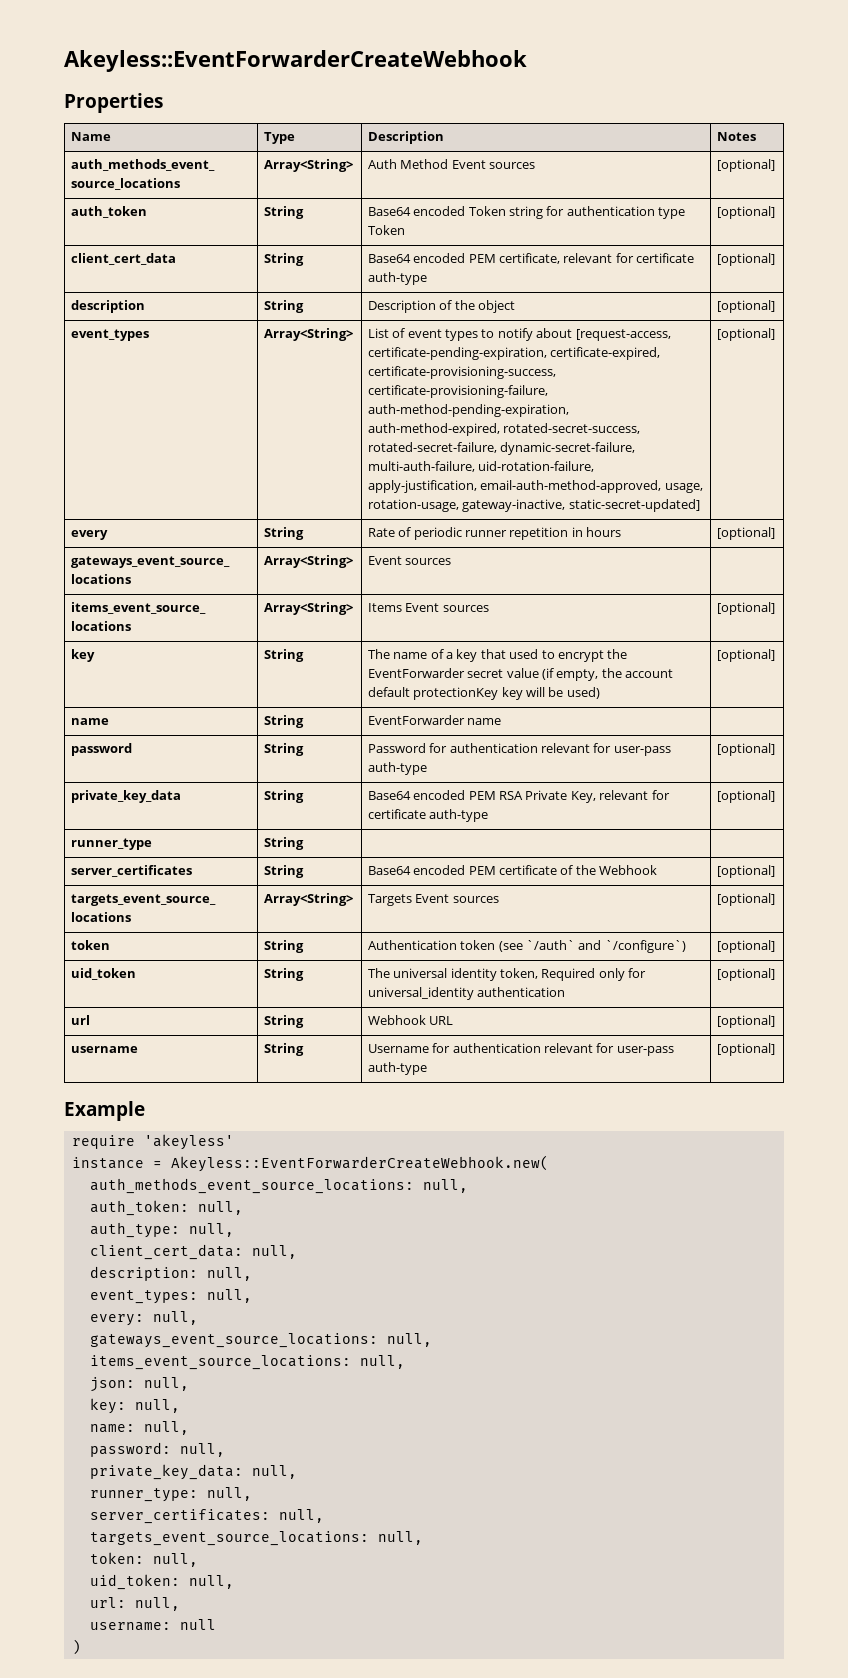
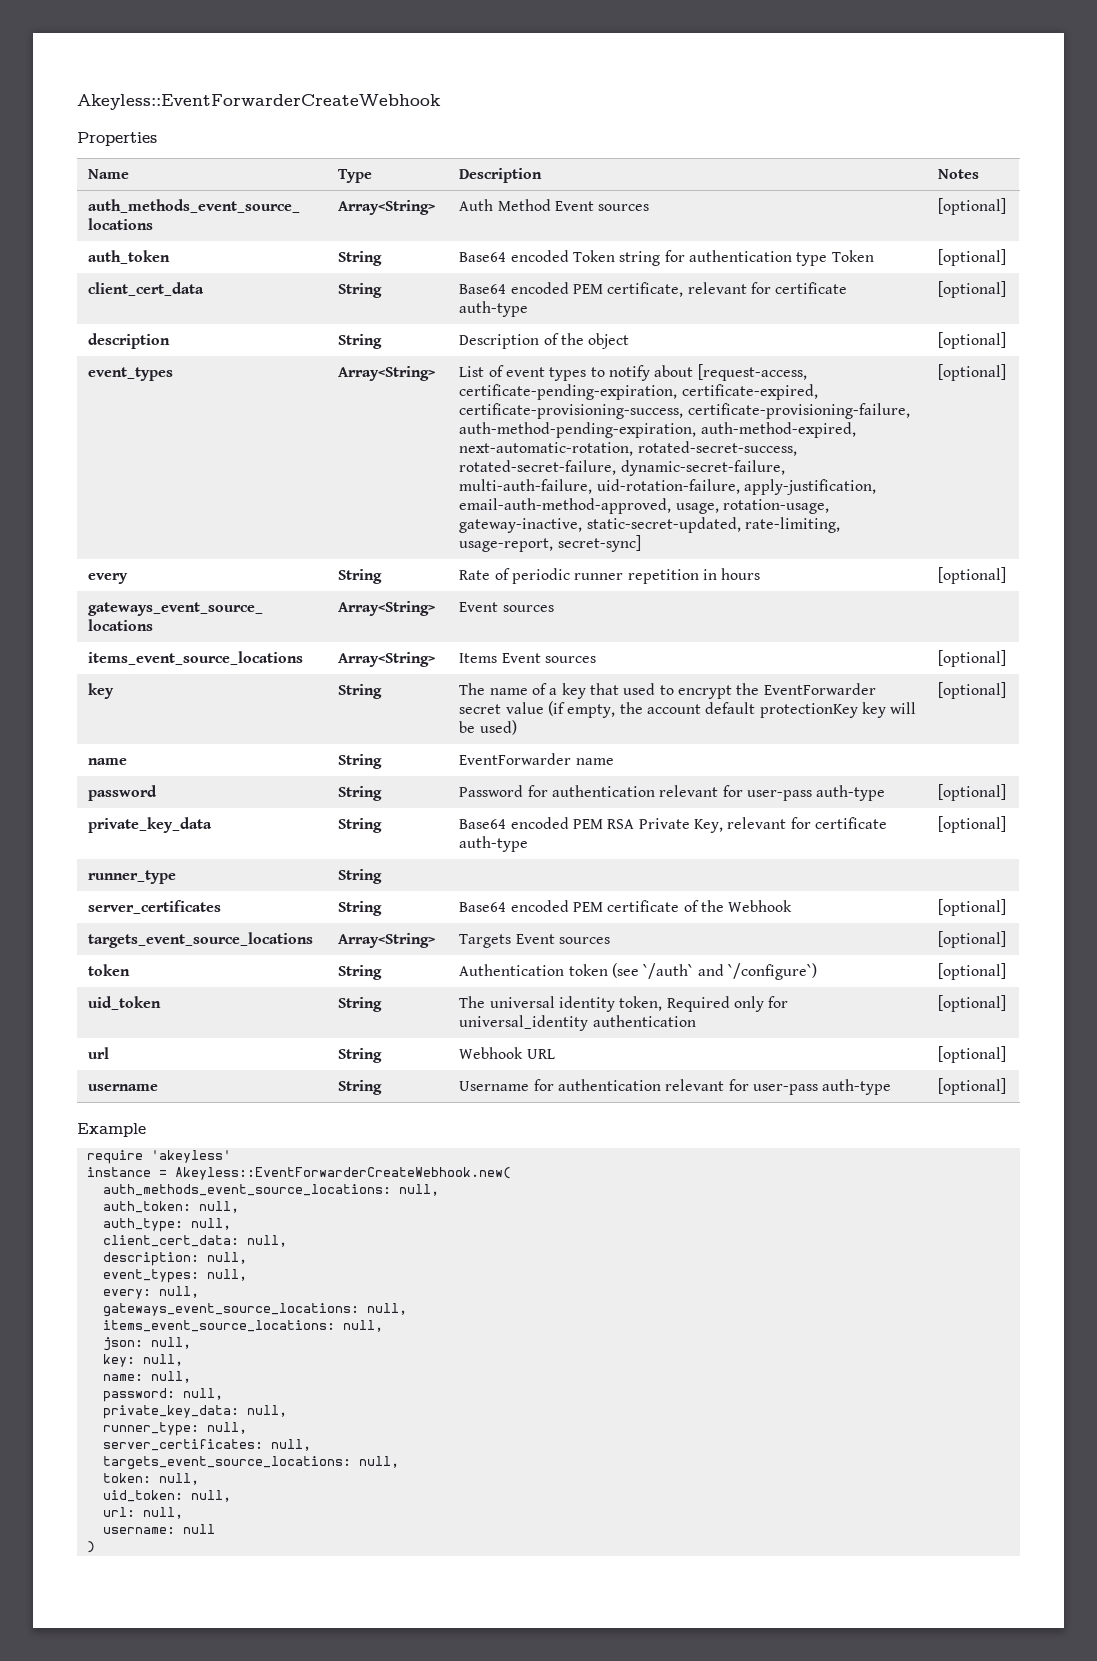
(500, 429) none -> [459,442,634,456] next-automatic-rotation,
[568,499,700,512] static-secret-updated] -> [586,517,841,533] [459,535,641,552] static-secret-updated, rate-limiting, usage-report, secret-sync]

